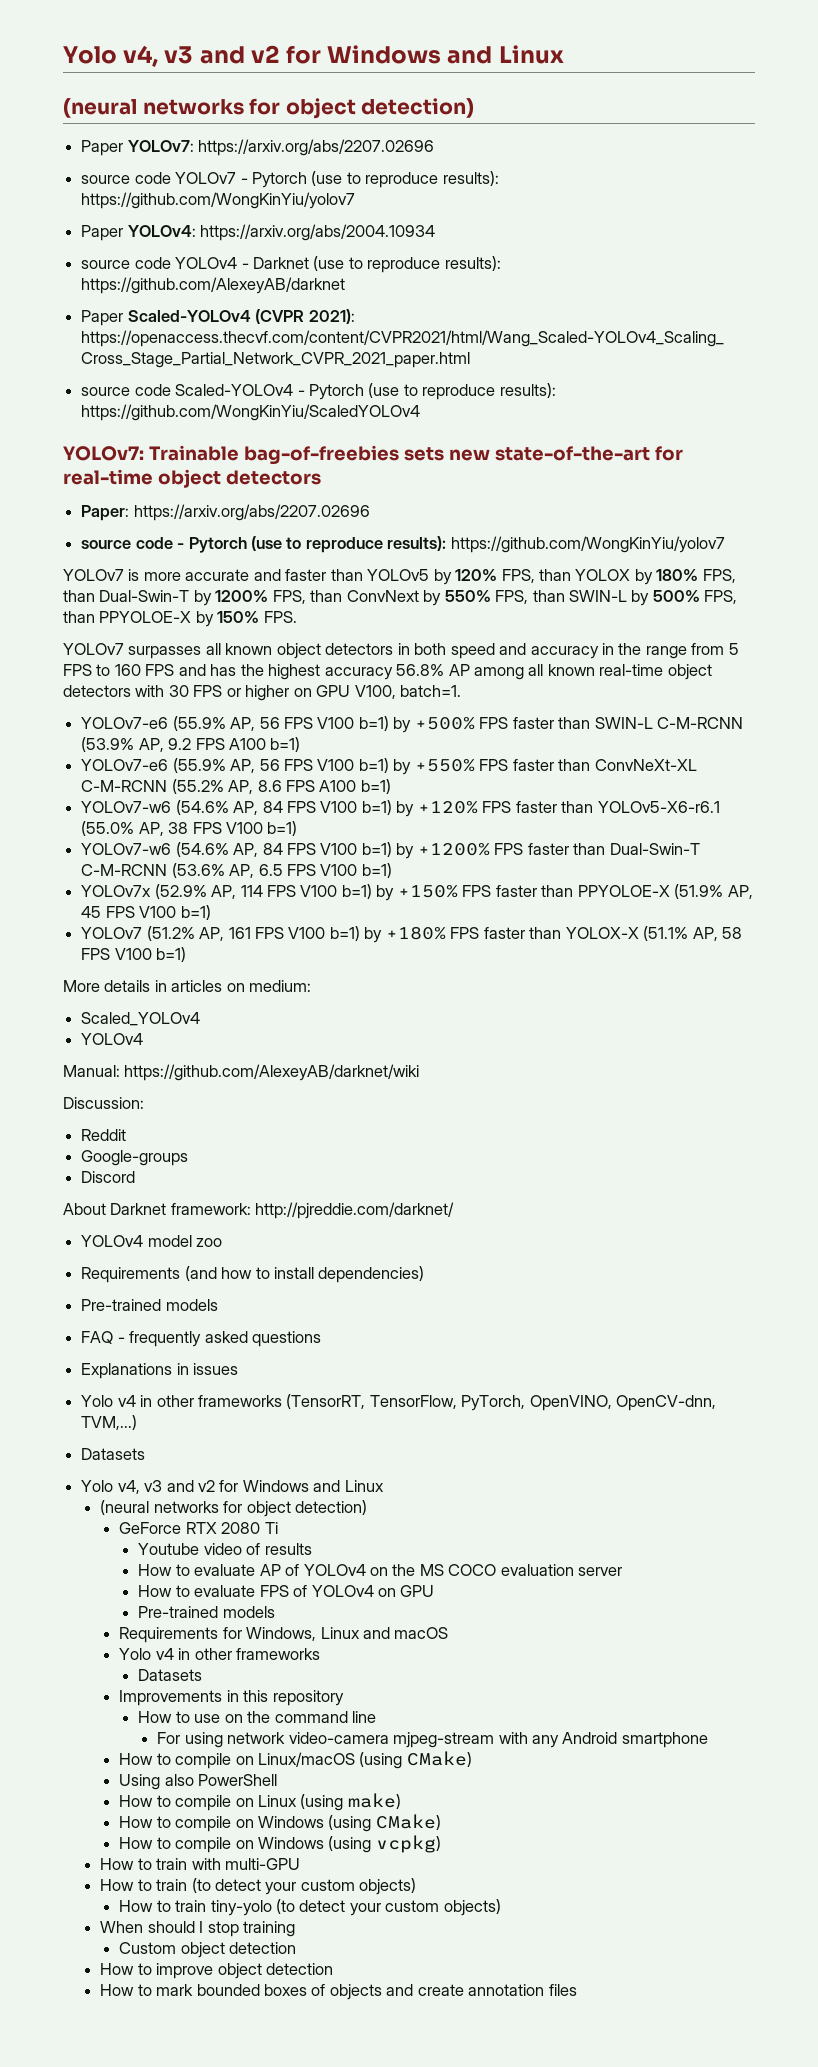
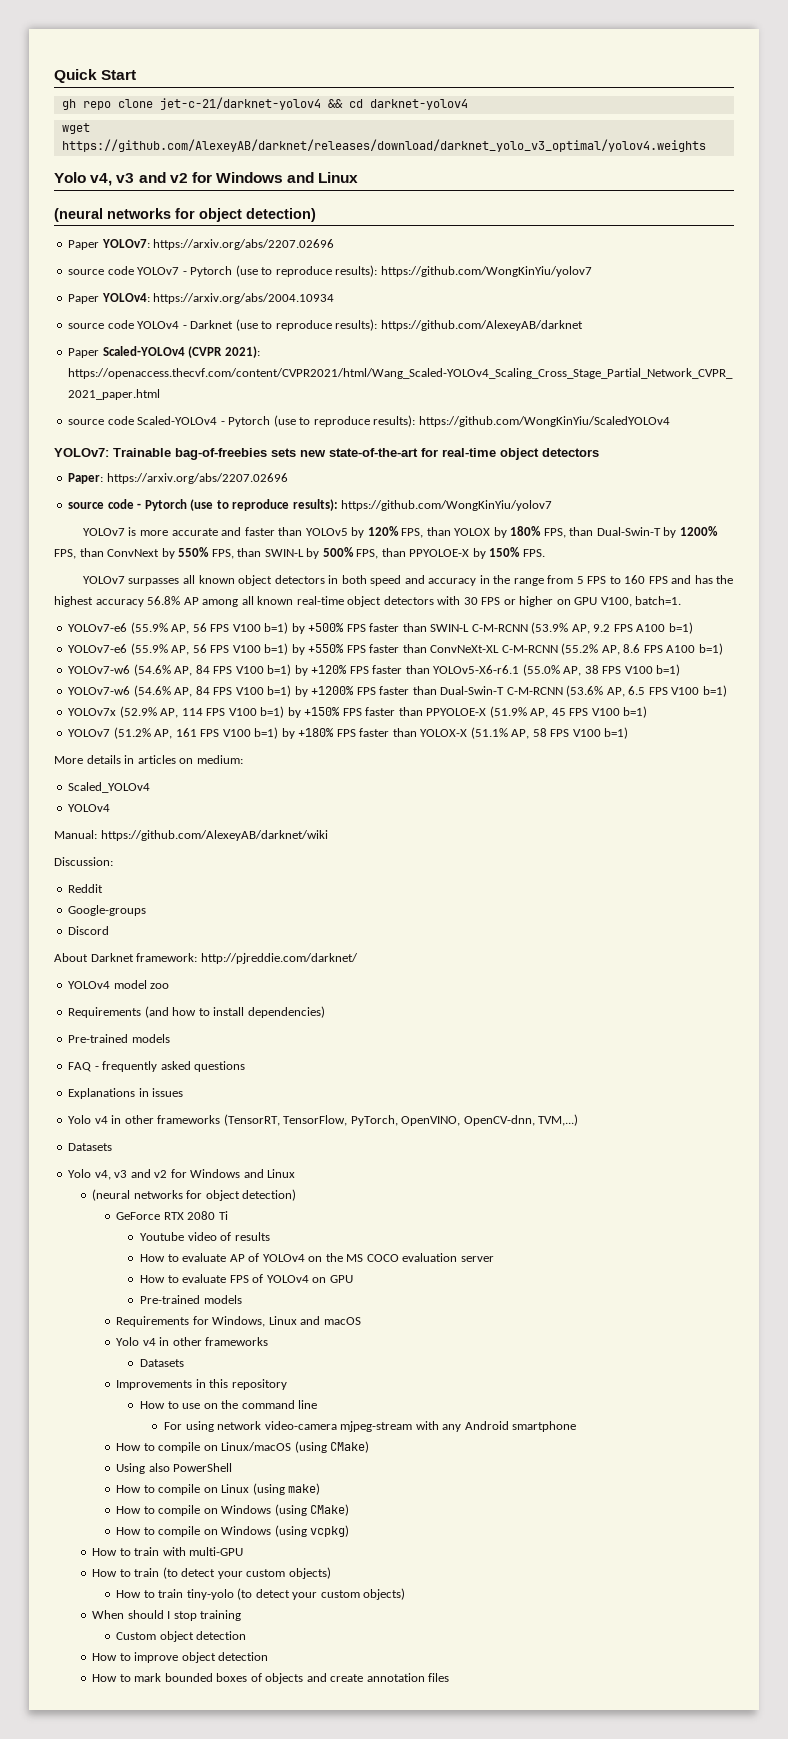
(63, 55) none -> [54,69,137,83] [61,97,468,110] [61,123,90,134] [61,139,706,152] Quick Start // gh repo clone jet-c-21/darknet-yolov4 && cd darknet-yolov4 // wget https://github.com/AlexeyAB/darknet/releases/download/darknet_yolo_v3_optimal/yolov4.weights //

